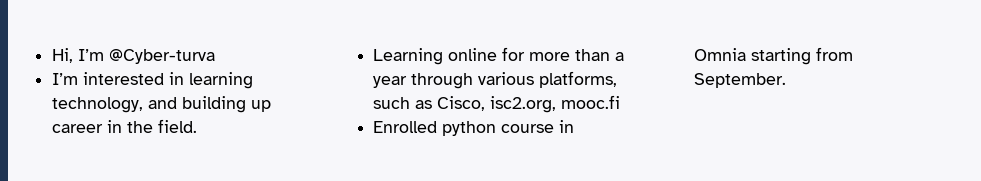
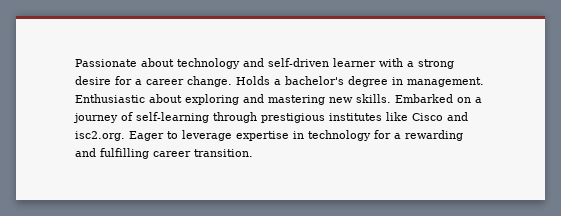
[52,48,216,64] [52,72,254,89] [52,96,272,113] [52,119,198,133] [373,47,625,65] [373,71,618,89] [373,95,621,113] [373,120,575,136] [694,47,854,65] [694,73,787,88] Hi, I’m @Cyber-turva // I’m interested in learning technology, and building up career in the field. // Learning online for more than a year through various platforms, such as Cisco, isc2.org, mooc.fi // Enrolled python course in Omnia starting from September. -> [75,58,454,69] [75,76,484,87] [75,94,482,105] [73,112,468,123] [75,130,463,141] [75,148,253,159] Passionate about technology and self-driven learner with a strong desire for a career change. Holds a bachelor's degree in management. Enthusiastic about exploring and mastering new skills. Embarked on a journey of self-learning through prestigious institutes like Cisco and isc2.org. Eager to leverage expertise in technology for a rewarding and fulfilling career transition.

